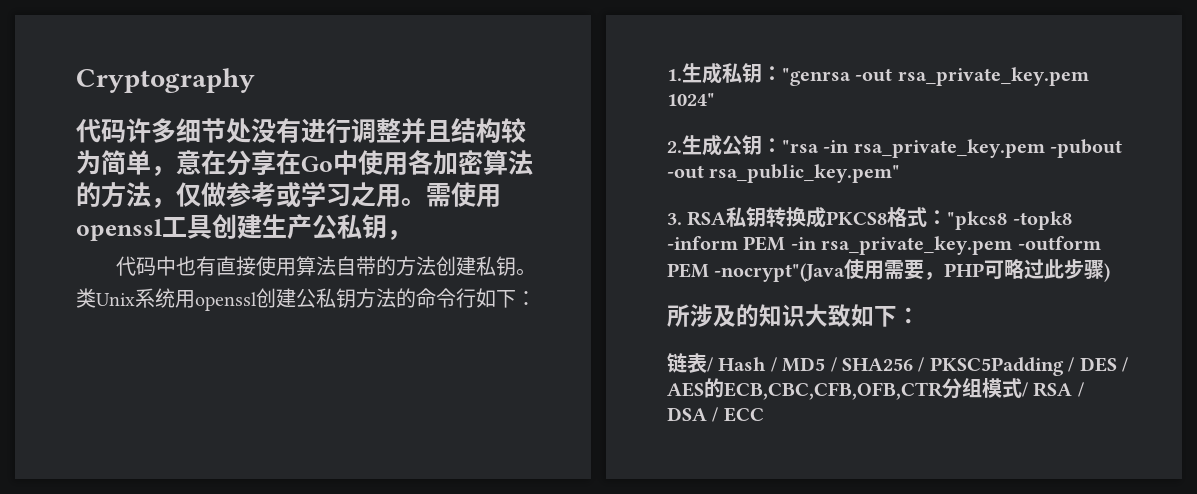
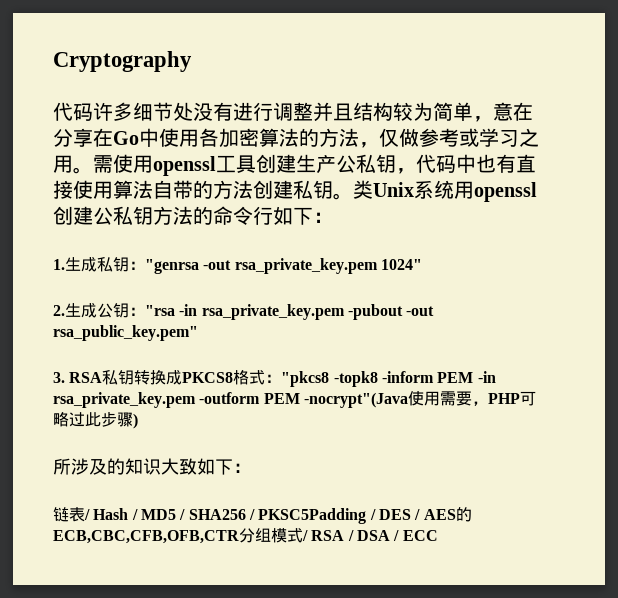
(412, 235) // -> (416, 171) none

